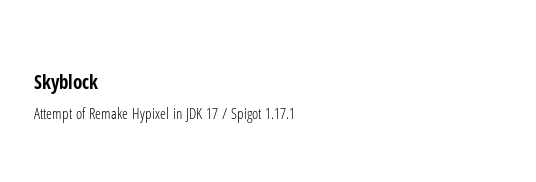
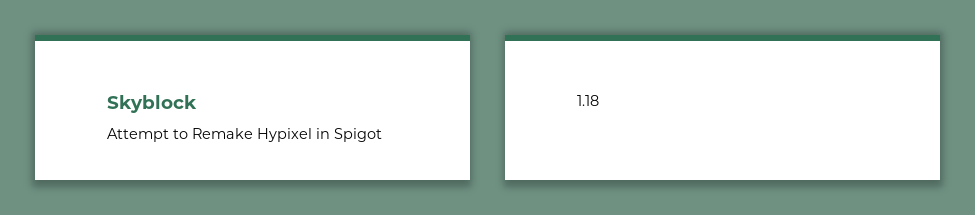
[76,107,87,119] of -> [173,129,188,139] to
[185,108,296,123] JDK 17 / Spigot 1.17.1 -> [334,128,382,142] [577,95,599,106] Spigot 1.18

